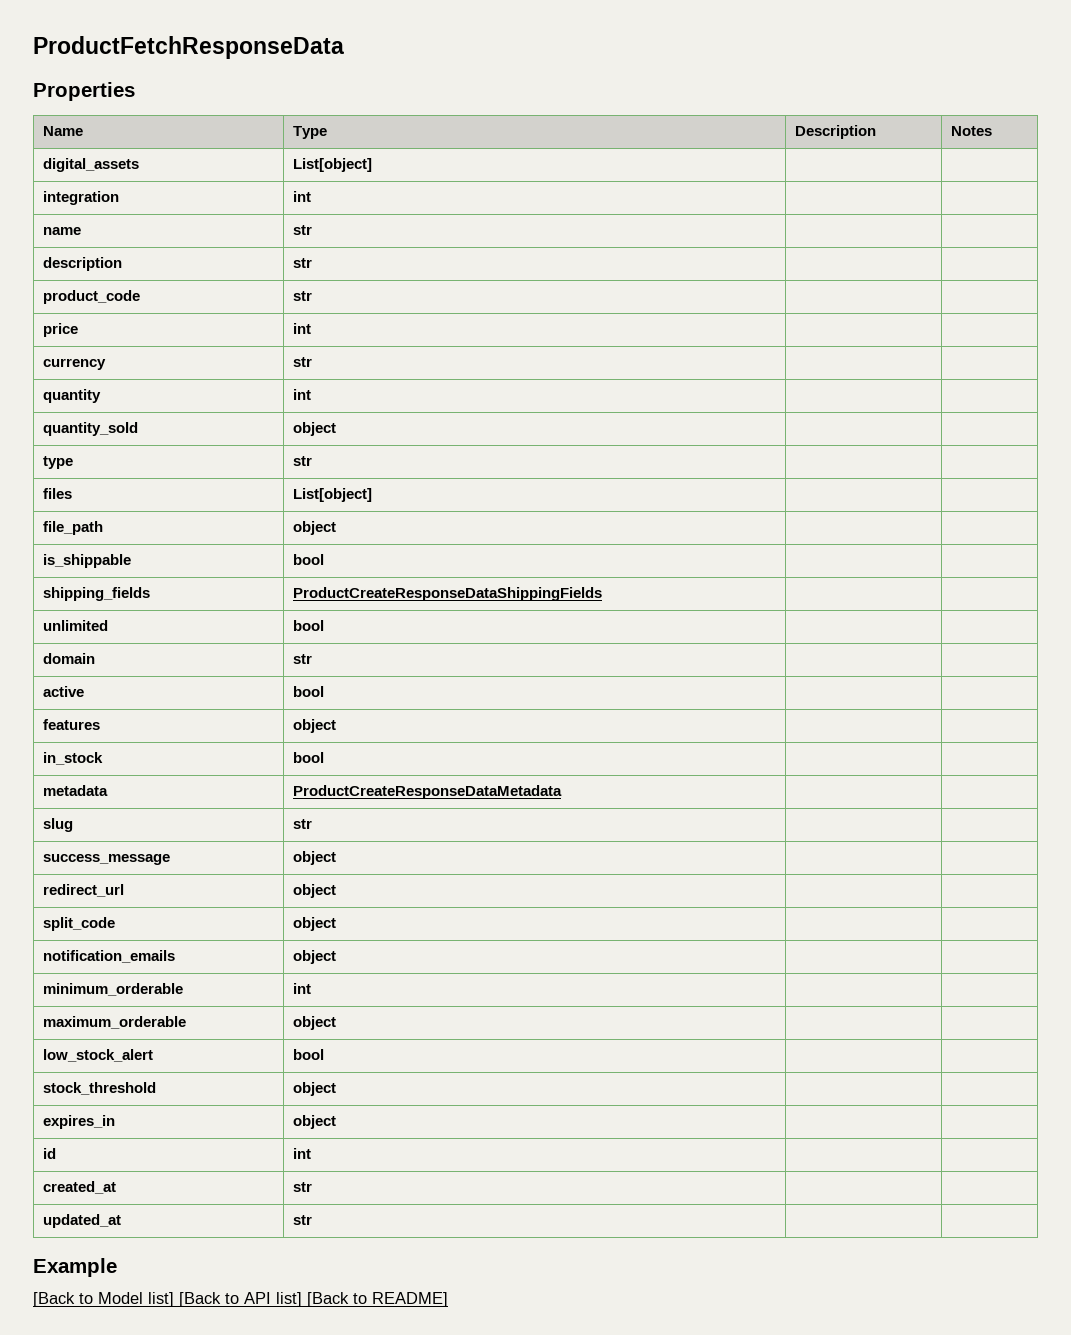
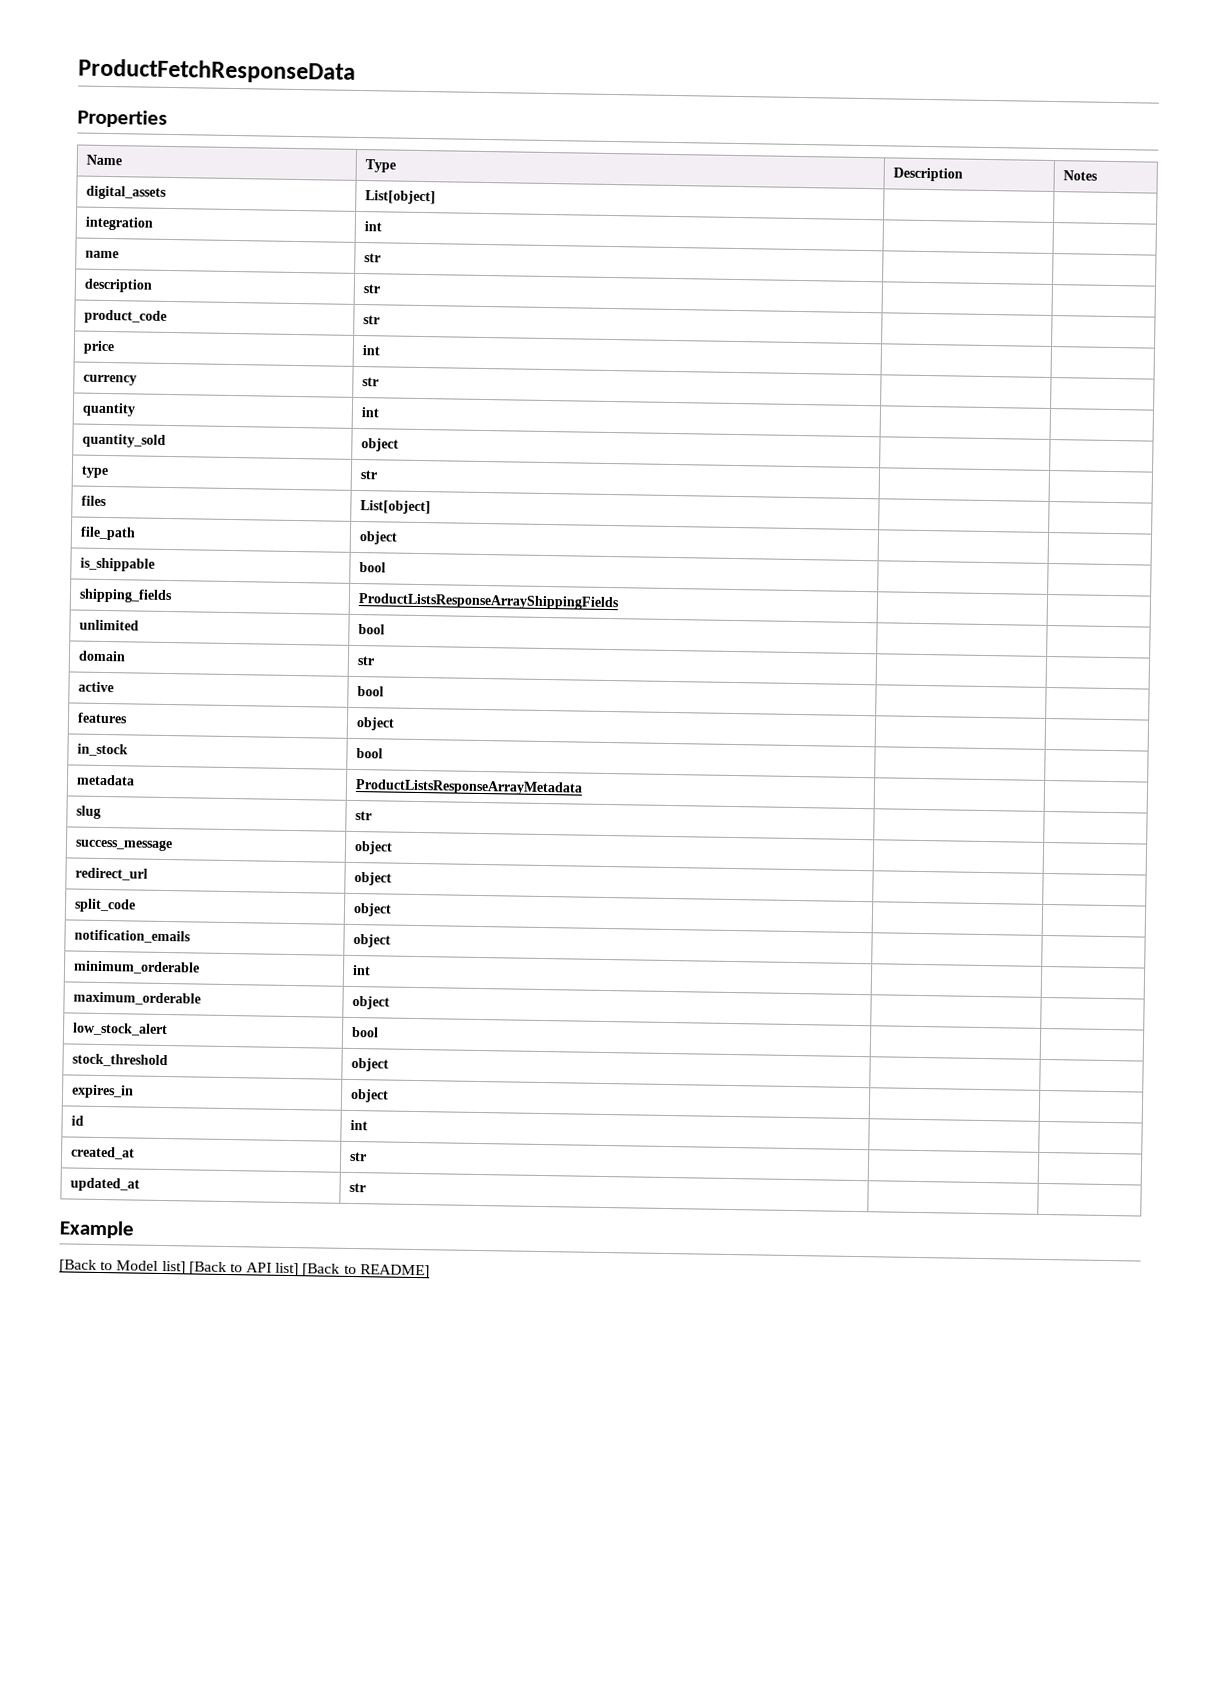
[293,587,603,601] ProductCreateResponseDataShippingFields -> [358,593,620,611] ProductListsResponseArrayShippingFields
[293,785,563,799] ProductCreateResponseDataMetadata -> [355,779,584,796] ProductListsResponseArrayMetadata

